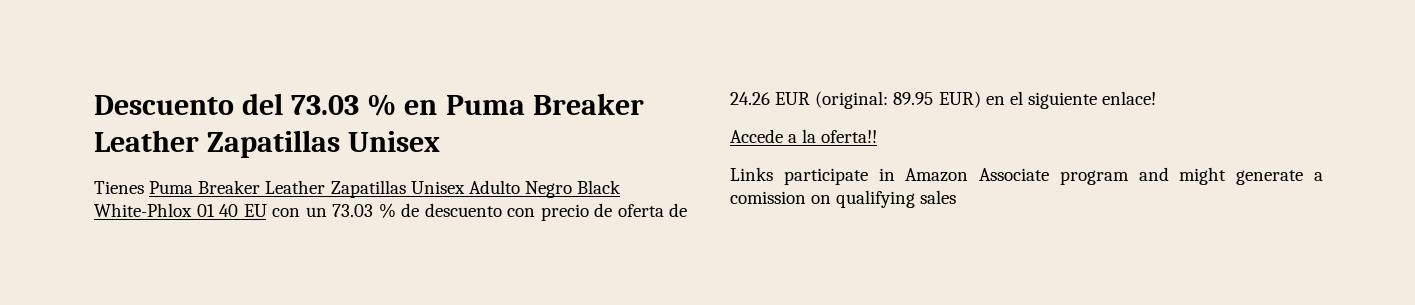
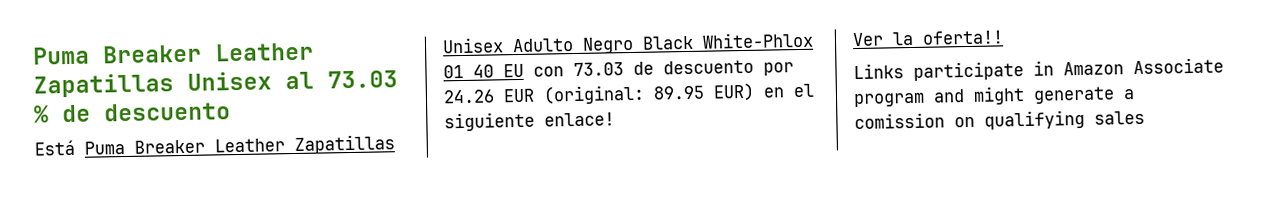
[94,93,644,116] [94,130,441,158] [94,181,144,194] Descuento del 73.03 % en Puma Breaker Leather Zapatillas Unisex // Tienes -> [32,42,314,65] [33,70,398,98] [34,102,231,123] [34,139,75,156] Puma Breaker Leather Zapatillas Unisex al 73.03 % de descuento // Está
[305,203,687,221] un 73.03 % de descuento con precio de oferta de -> [573,59,794,77] 73.03 de descuento por
[730,129,798,143] Accede a -> [852,32,884,47] Ver

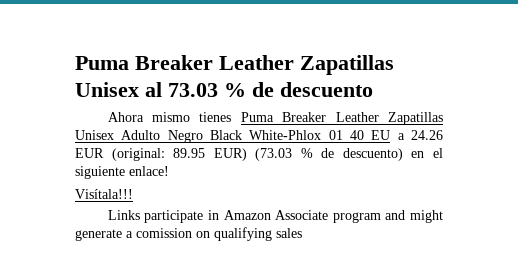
[34,139,75,156] Está -> [107,112,232,122] Ahora mismo tienes
[533,59,794,77] con 73.03 de descuento por -> [397,133,405,140] a
(755, 92) none -> [255,148,403,161] (73.03 % de descuento)
[852,30,1004,47] Ver la oferta!! -> [75,189,133,199] Visítala!!!

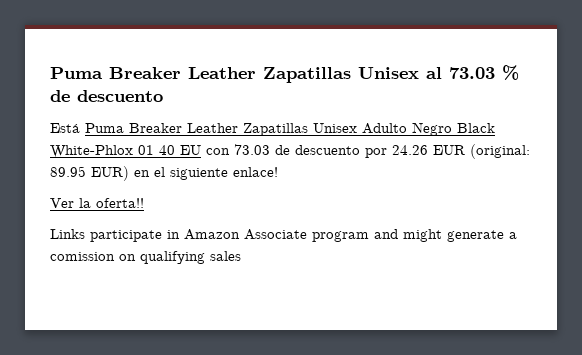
[107,112,232,122] Ahora mismo tienes -> [50,123,80,133] Está
[397,133,405,140] a -> [206,144,387,158] con 73.03 de descuento por
[255,148,403,161] (73.03 % de descuento) -> (129, 173) none
[75,189,133,199] Visítala!!! -> [50,198,144,208] Ver la oferta!!

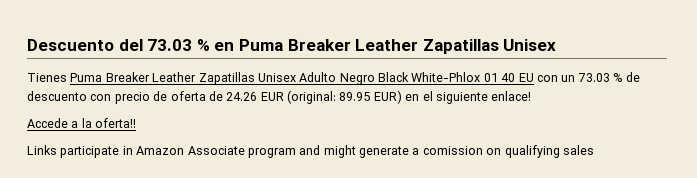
[50,65,519,83] [50,90,163,102] [50,123,80,133] Puma Breaker Leather Zapatillas Unisex al 73.03 % de descuento // Está -> [27,39,557,54] [27,73,67,82] Descuento del 73.03 % en Puma Breaker Leather Zapatillas Unisex // Tienes
[234,144,387,158] 73.03 de descuento por -> [561,72,641,82] [27,91,223,104] un 73.03 % de descuento con precio de oferta de
[50,198,74,208] Ver -> [27,118,79,128] Accede a

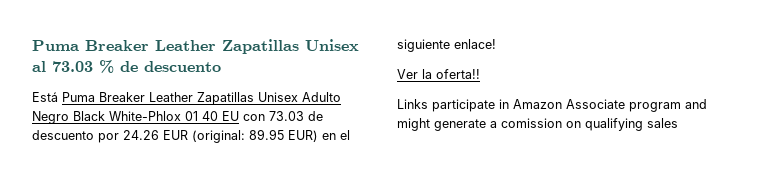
[27,39,557,54] [27,73,67,82] Descuento del 73.03 % en Puma Breaker Leather Zapatillas Unisex // Tienes -> [32,39,359,54] [32,60,221,73] [32,92,58,102] Puma Breaker Leather Zapatillas Unisex al 73.03 % de descuento // Está
[561,72,641,82] [27,91,223,104] un 73.03 % de descuento con precio de oferta de -> [269,111,323,121] [32,130,119,143] 73.03 de descuento por
[27,118,79,128] Accede a -> [397,69,418,79] Ver

